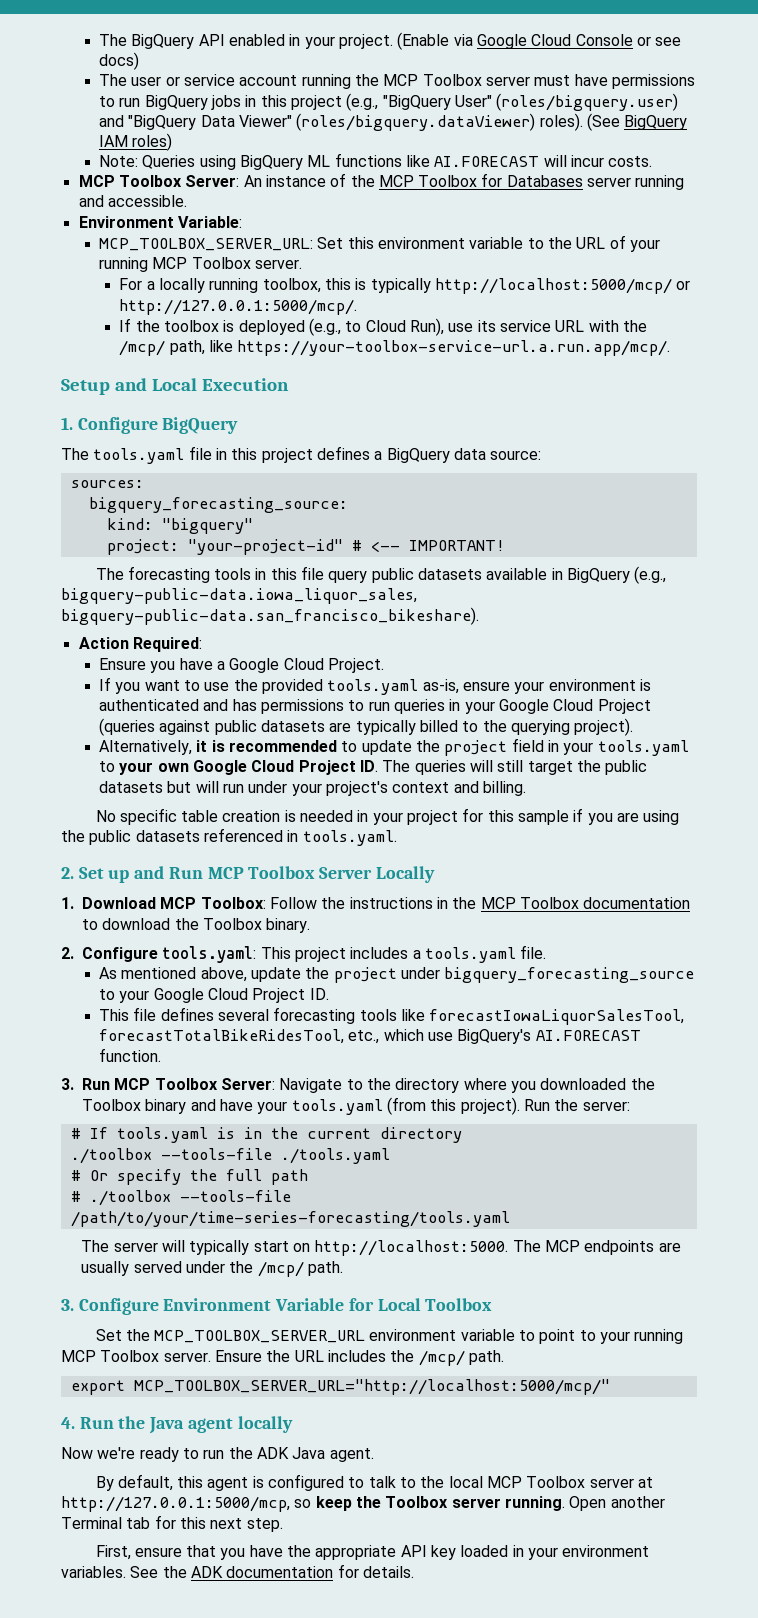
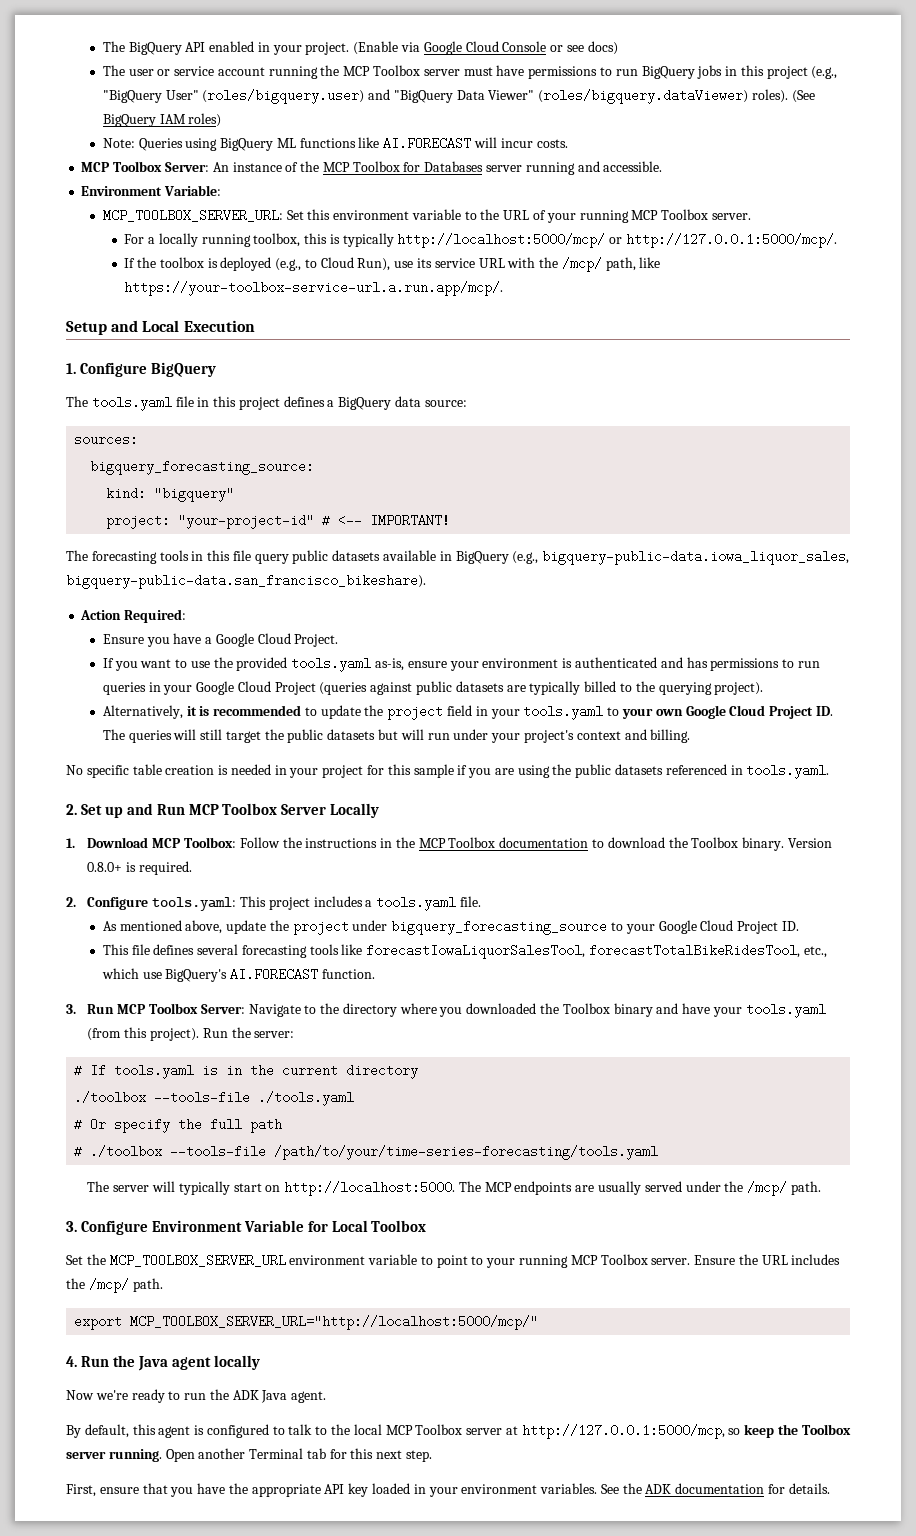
(311, 925) none -> [787,838,832,848] [87,861,192,875] Version 0.8.0+ is required.

